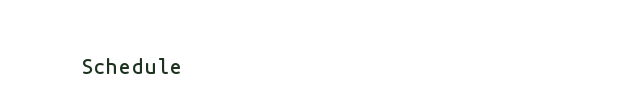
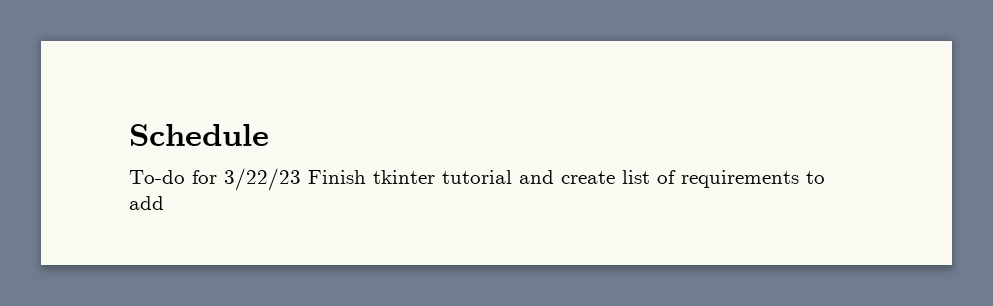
(182, 66) none -> [129,168,825,191] [129,196,164,210] // To-do for 3/22/23 Finish tkinter tutorial and create list of requirements to add

